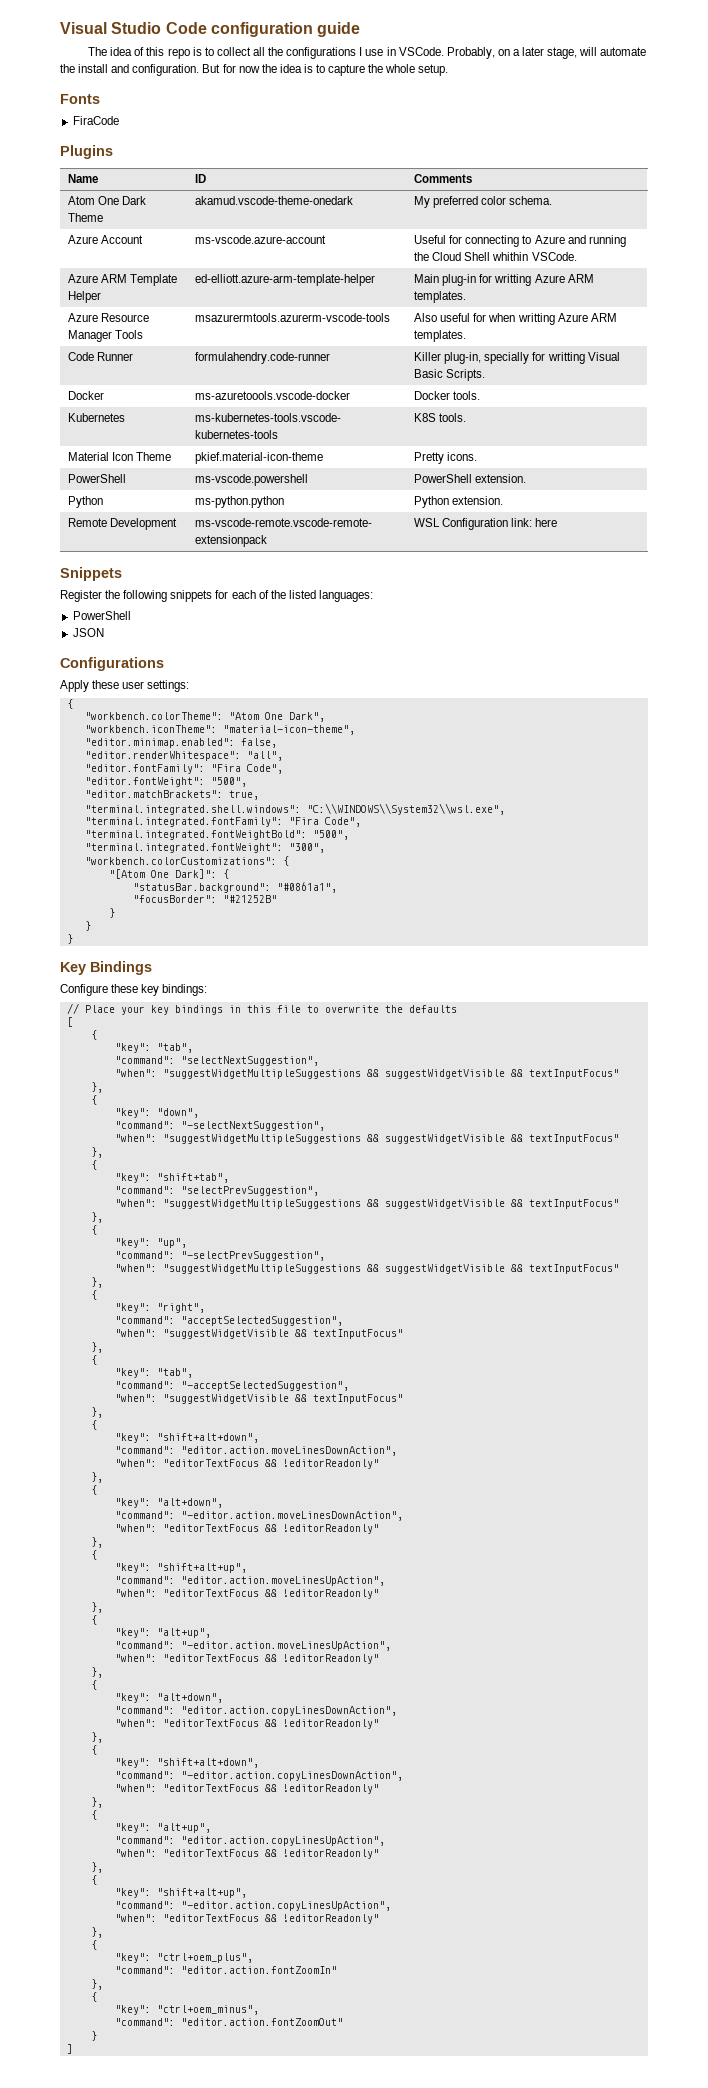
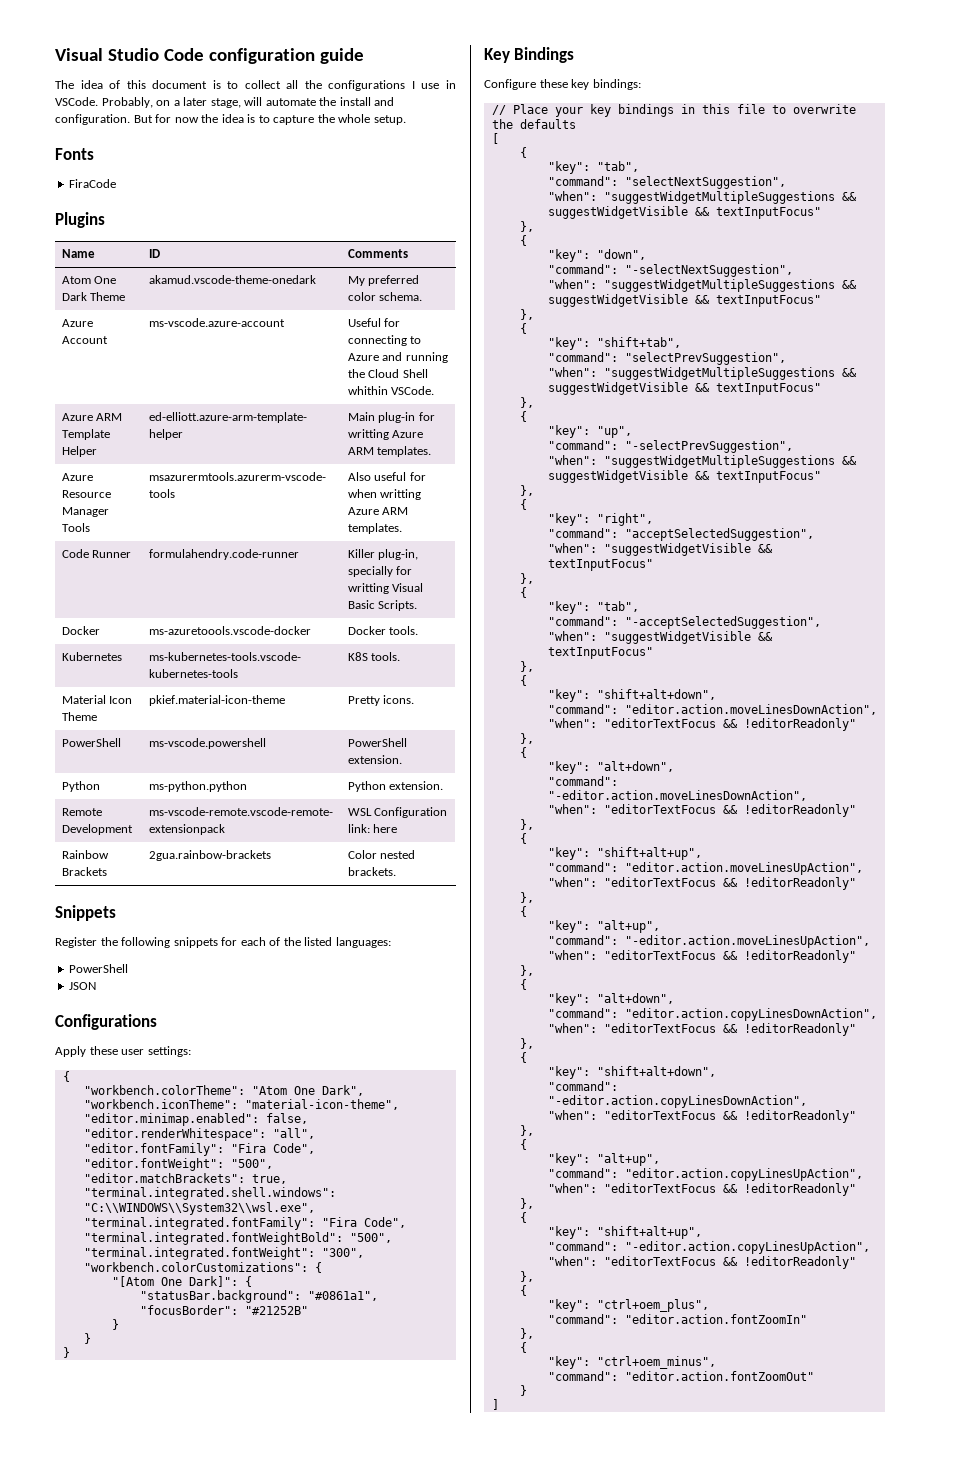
[167,48,190,59] repo -> [152,80,208,89] document
(558, 522) none -> [61,850,109,859] [61,867,107,876] [148,850,271,861] [347,850,416,859] [347,867,396,876] // Rainbow Brackets | 2gua.rainbow-brackets | Color nested brackets.

